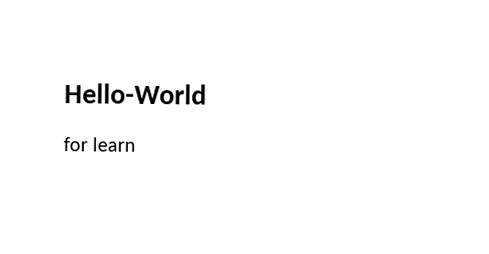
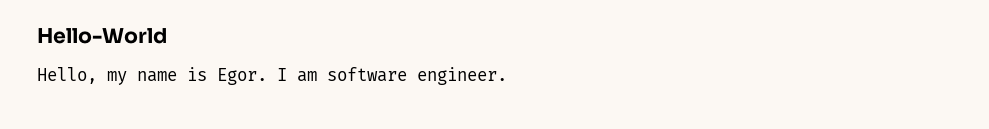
[63,137,137,152] for learn -> [37,67,507,85] Hello, my name is Egor. I am software engineer.

